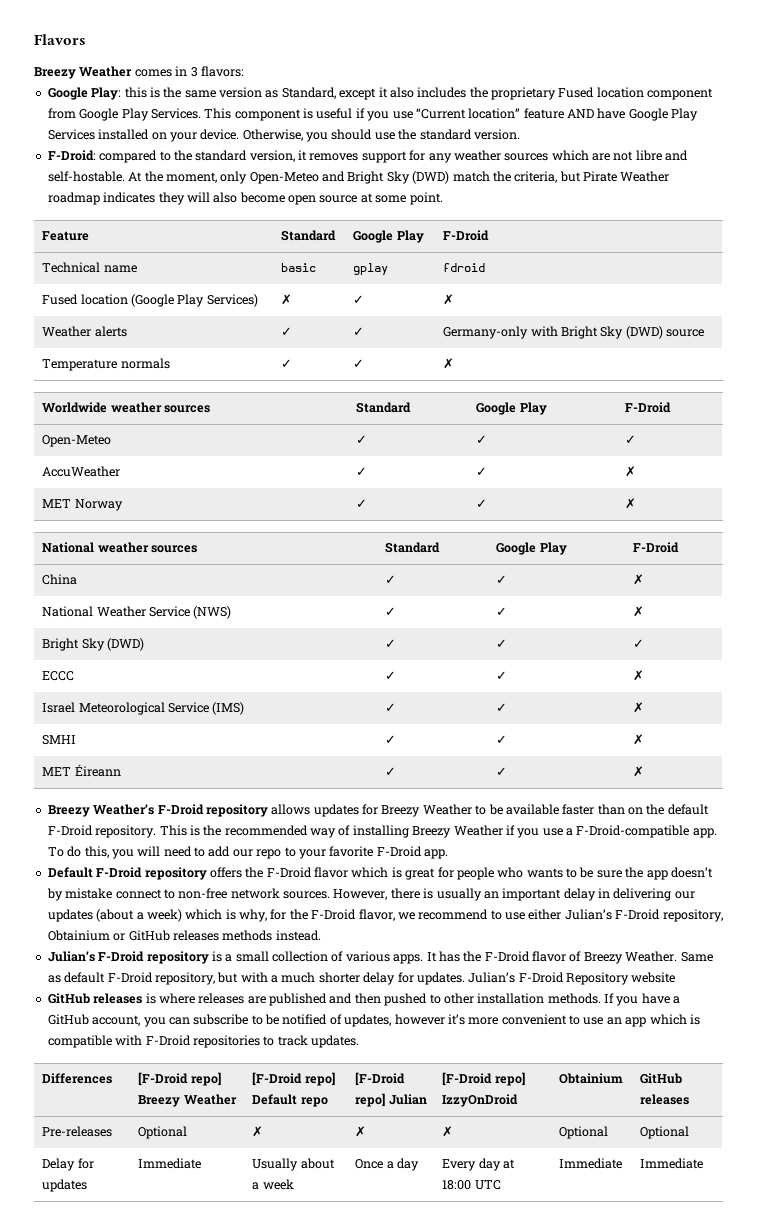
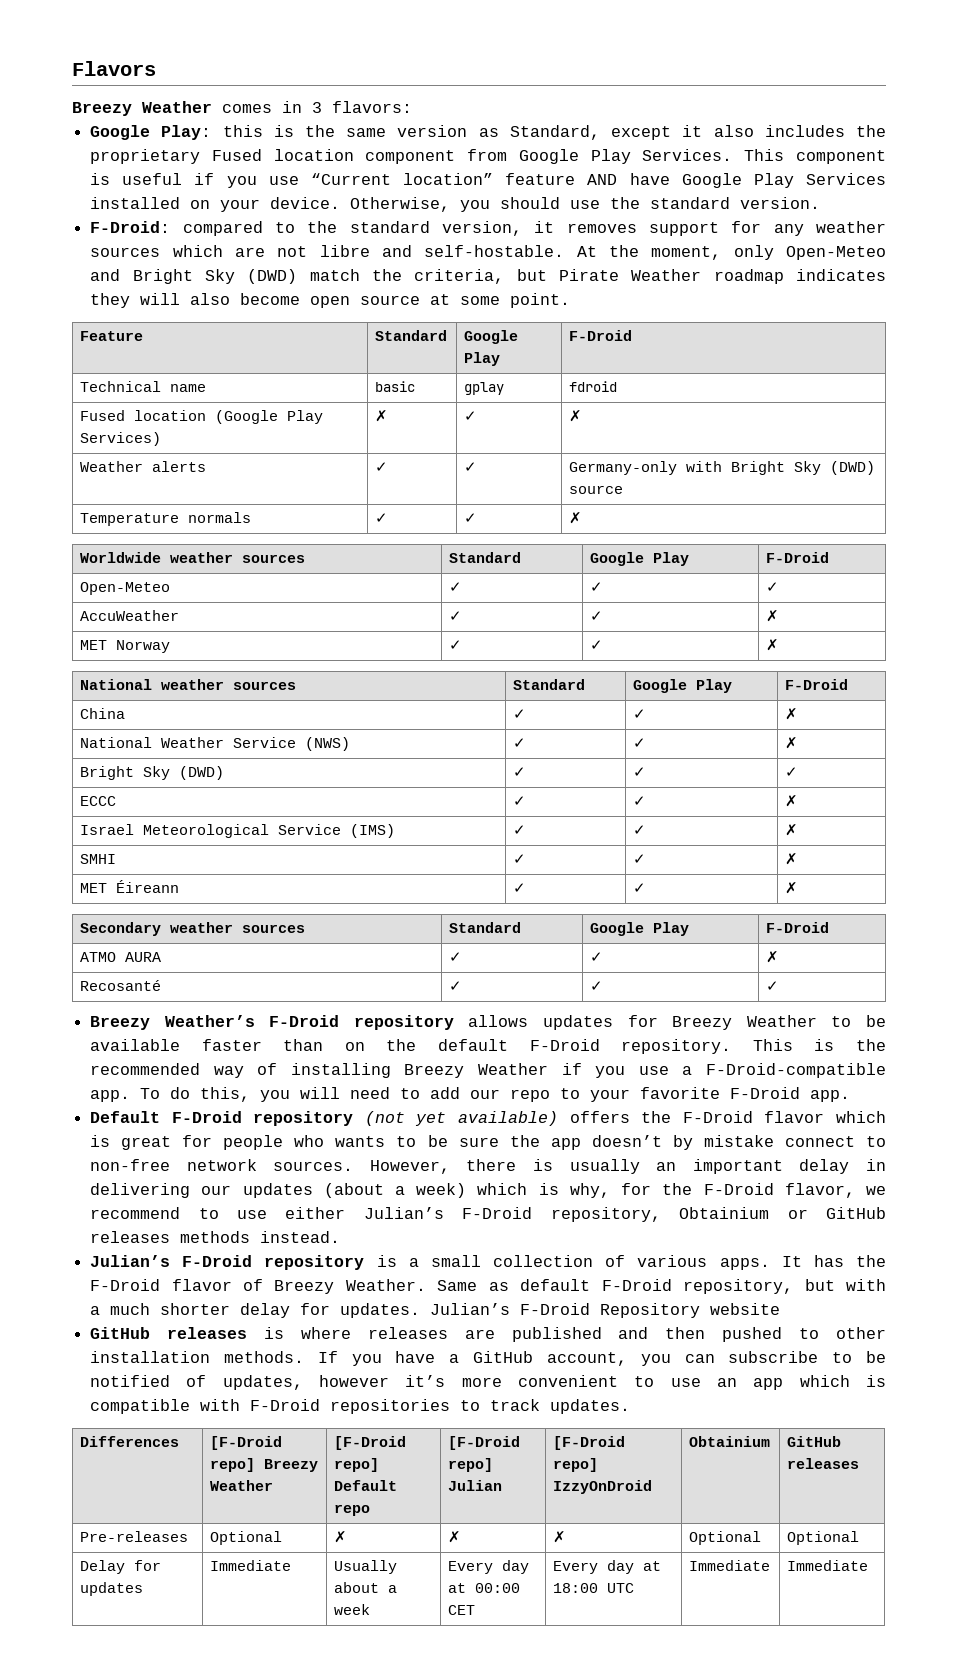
(645, 771) none -> [79,922,305,936] [448,922,521,933] [589,922,689,936] [765,922,829,933] [79,952,161,962] [448,952,462,962] [589,952,603,962] [765,951,779,963] [79,980,161,991] [448,981,462,991] [589,981,603,991] [765,981,779,991] // Secondary weather sources | Standard | Google Play | F-Droid // ATMO AURA | ✓ | ✓ | ✗ // Recosanté | ✓ | ✓ | ✓
(207, 873) none -> [364,1111,559,1126] (not yet available)
[355,1158,420,1171] Once a day -> [447,1560,529,1574] [447,1583,520,1593] [447,1605,475,1615] Every day at 00:00 CET

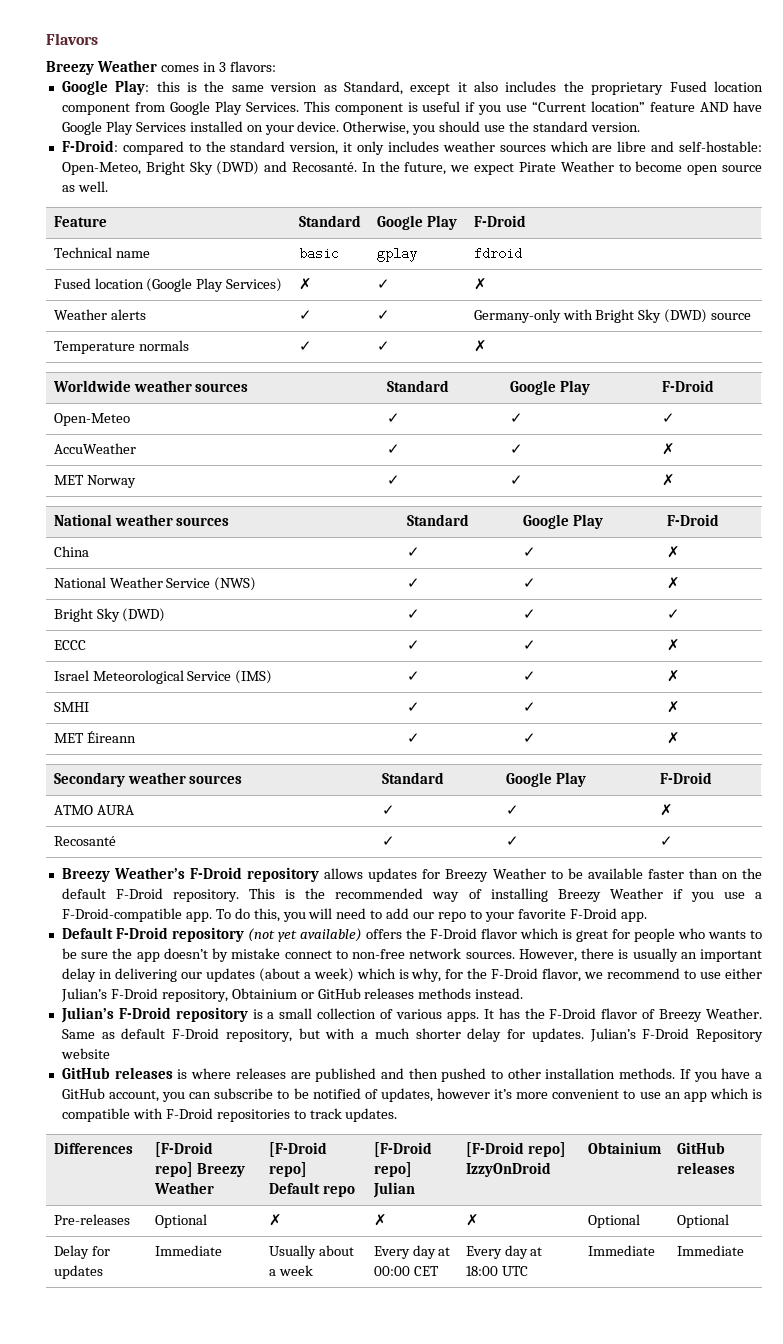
[566,221,804,236] removes support for any -> [357,141,439,155] only includes
[277,246,308,257] not -> (613, 148) none
[424,245,887,260] [90,269,887,284] [90,293,571,308] self-hostable. At the moment, only Open-Meteo and Bright Sky (DWD) match the criteria, but Pirate Weather roadmap indicates they will also become open source at some point. -> [679,141,762,152] [61,161,762,175] [61,181,108,192] self-hostable: Open-Meteo, Bright Sky (DWD) and Recosanté. In the future, we expect Pirate Weather to become open source as well.

